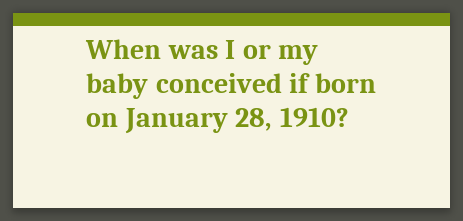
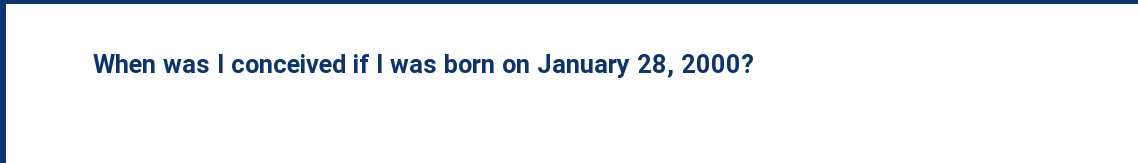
[242,44,319,65] [86,73,311,99] or my baby conceived if -> [230,54,438,73] conceived if I was
[279,107,349,127] 1910? -> [680,54,754,73] 2000?

